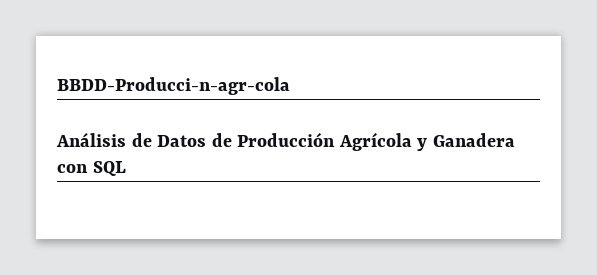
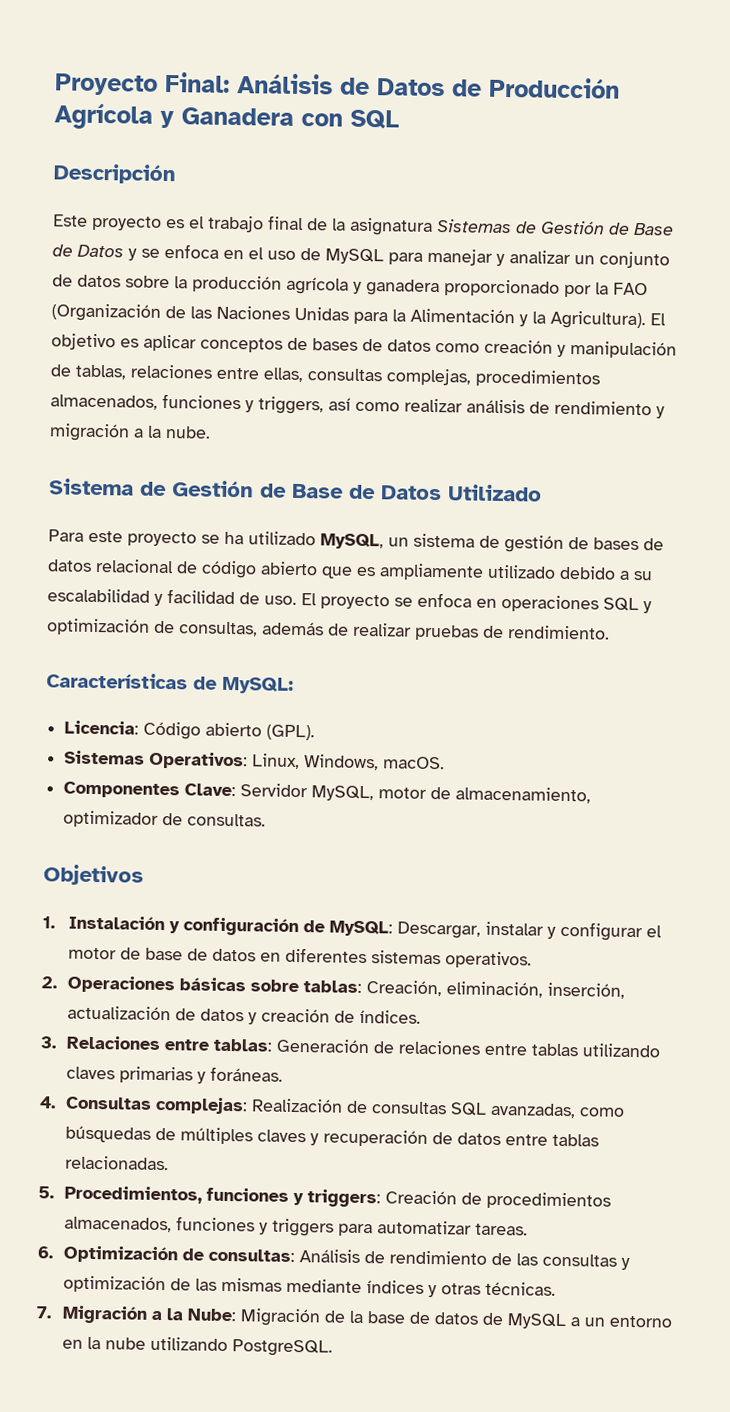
[57,77,290,95] BBDD-Producci-n-agr-cola // -> [55,71,230,96] Proyecto Final:
(126, 168) none -> [53,163,177,185] [53,214,674,236] [52,243,670,269] [52,274,648,298] [51,303,666,330] [51,333,677,359] [50,364,600,388] [50,393,665,419] [49,423,211,442] [49,478,542,502] [48,529,664,553] [47,558,653,581] [47,588,652,614] [47,618,610,641] [46,672,294,694] [64,720,316,741] [64,750,446,771] [63,781,592,804] [63,810,267,828] [43,864,144,886] [42,915,662,942] [67,947,532,969] [41,975,625,999] [66,1005,421,1025] [40,1035,661,1058] [65,1066,283,1084] [39,1096,625,1119] [64,1125,599,1147] [64,1155,169,1171] [38,1185,611,1210] [63,1216,528,1237] [37,1245,630,1270] [62,1275,556,1298] [36,1305,672,1330] [61,1336,333,1357] // Descripción // Este proyecto es el trabajo final de la asignatura Sistemas de Gestión de Base de Datos y se enfoca en el uso de MySQL para manejar y analizar un conjunto de datos sobre la producción agrícola y ganadera proporcionado por la FAO (Organización de las Naciones Unidas para la Alimentación y la Agricultura). El objetivo es aplicar conceptos de bases de datos como creación y manipulación de tablas, relaciones entre ellas, consultas complejas, procedimientos almacenados, funciones y triggers, así como realizar análisis de rendimiento y migración a la nube. // Sistema de Gestión de Base de Datos Utilizado // Para este proyecto se ha utilizado MySQL, un sistema de gestión de bases de datos relacional de código abierto que es ampliamente utilizado debido a su escalabilidad y facilidad de uso. El proyecto se enfoca en operaciones SQL y optimización de consultas, además de realizar pruebas de rendimiento. // Características de MySQL: // Licencia: Código abierto (GPL). // Sistemas Operativos: Linux, Windows, macOS. // Componentes Clave: Servidor MySQL, motor de almacenamiento, optimizador de consultas. // Objetivos // 1. Instalación y configuración de MySQL: Descargar, instalar y configurar el motor de base de datos en diferentes sistemas operativos. // 2. Operaciones básicas sobre tablas: Creación, eliminación, inserción, actualización de datos y creación de índices. // 3. Relaciones entre tablas: Generación de relaciones entre tablas utilizando claves primarias y foráneas. // 4. Consultas complejas: Realización de consultas SQL avanzadas, como búsquedas de múltiples claves y recuperación de datos entre tablas relacionadas. // 5. Procedimientos, funciones y triggers: Creación de procedimientos almacenados, funciones y triggers para automatizar tareas. // 6. Optimización de consultas: Análisis de rendimiento de las consultas y optimización de las mismas mediante índices y otras técnicas. // 7. Migración a la Nube: Migración de la base de datos de MySQL a un entorno en la nube utilizando PostgreSQL.

